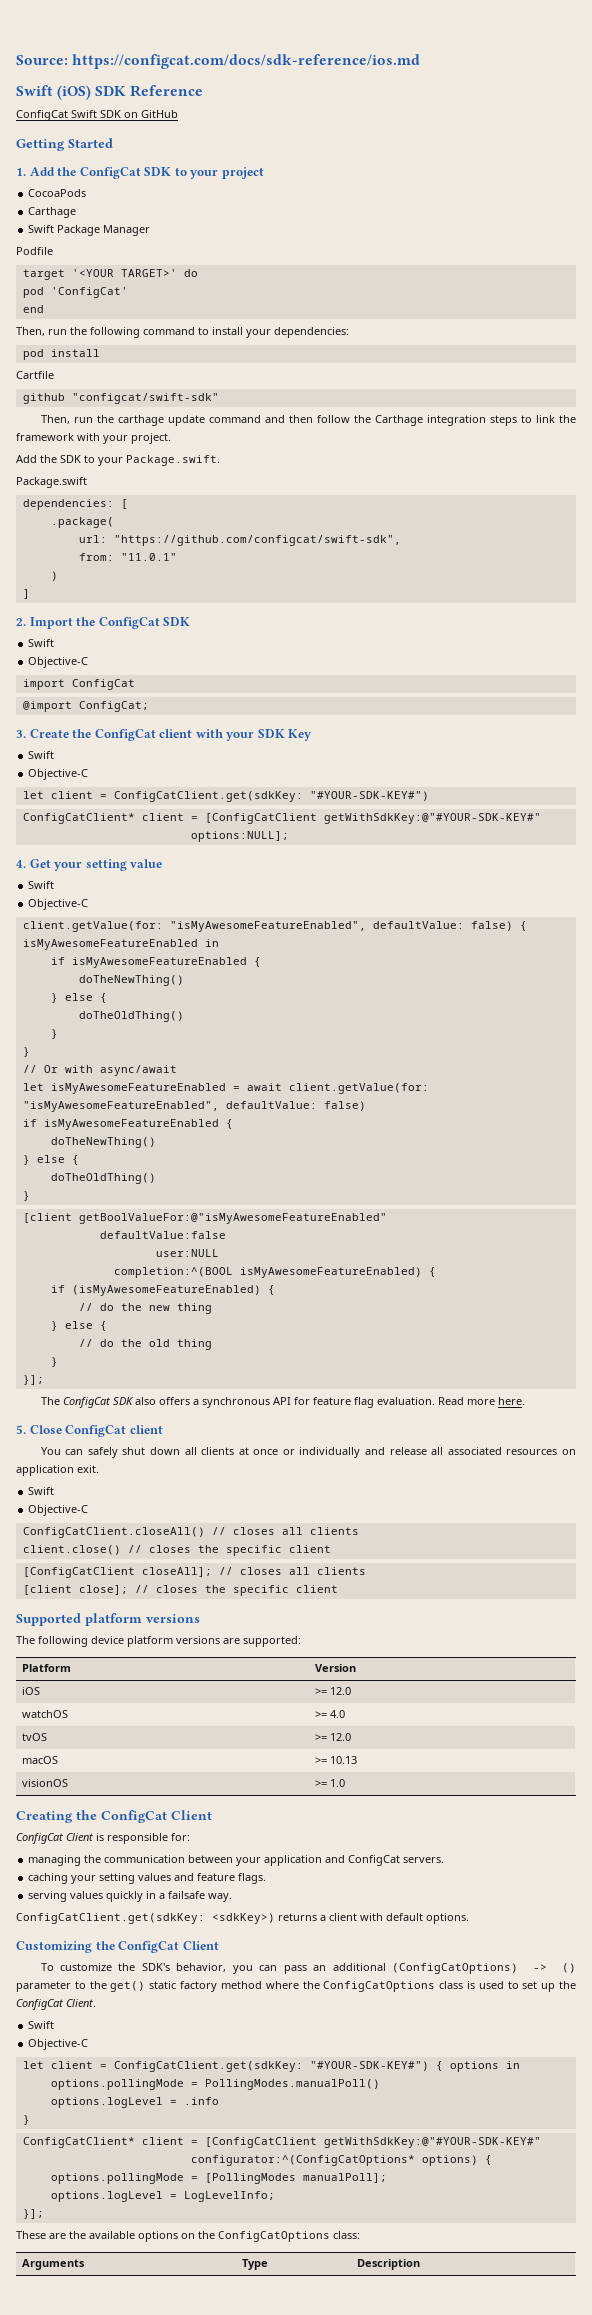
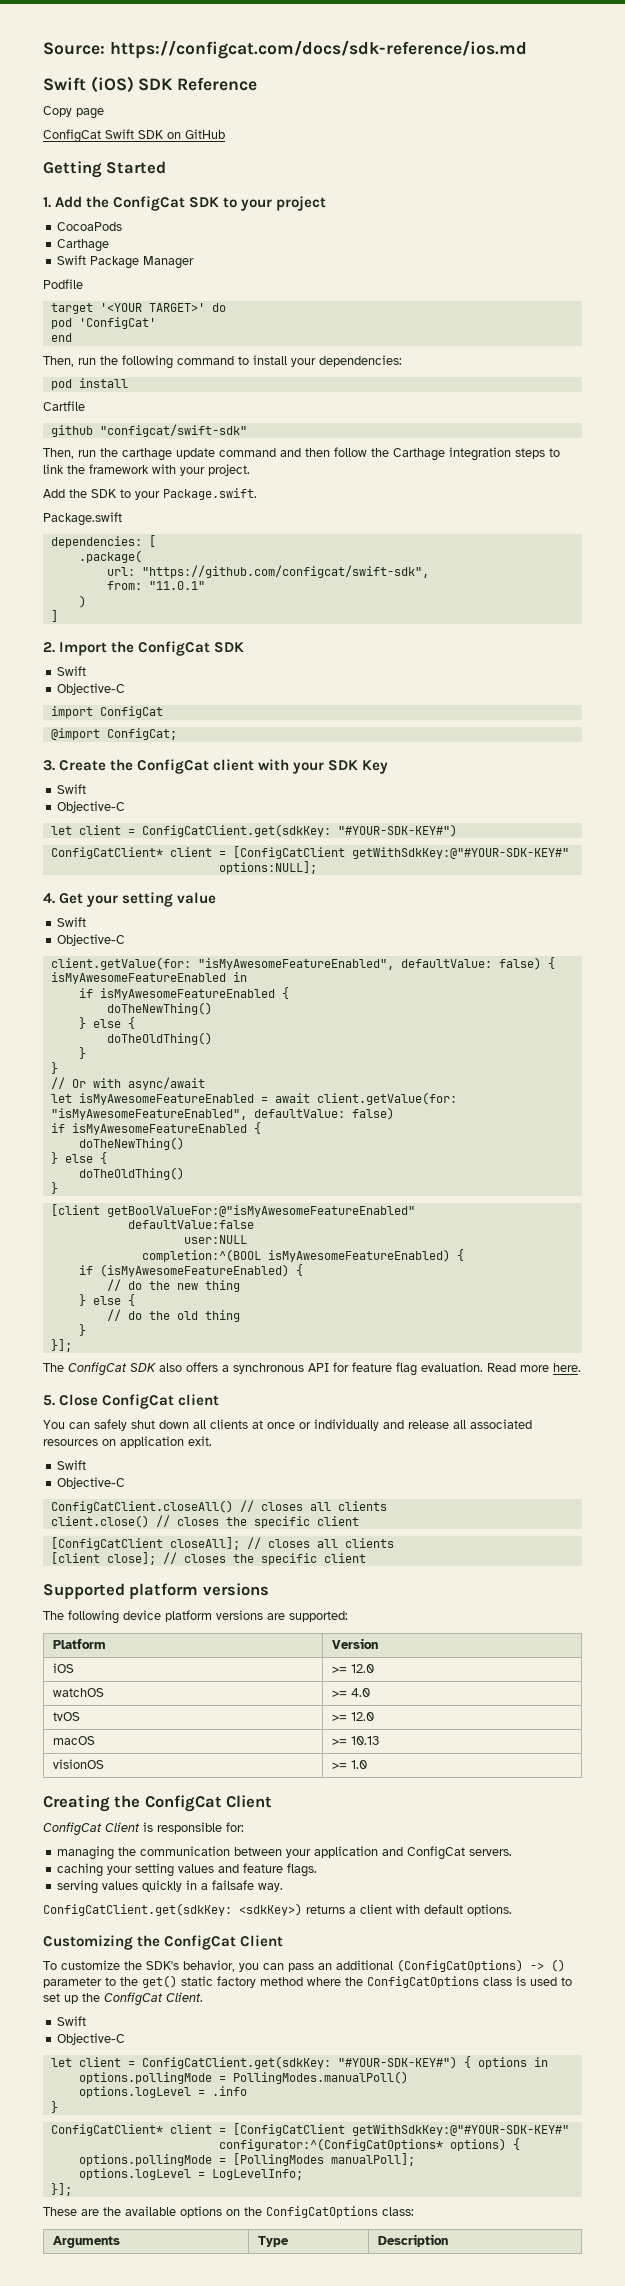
(203, 91) none -> [43,106,104,119] // Copy page

